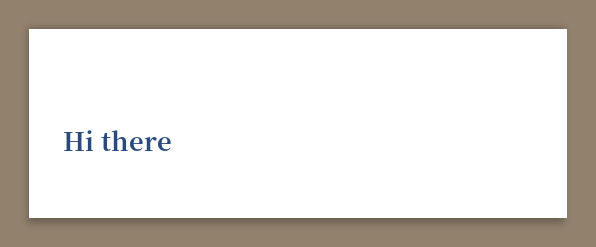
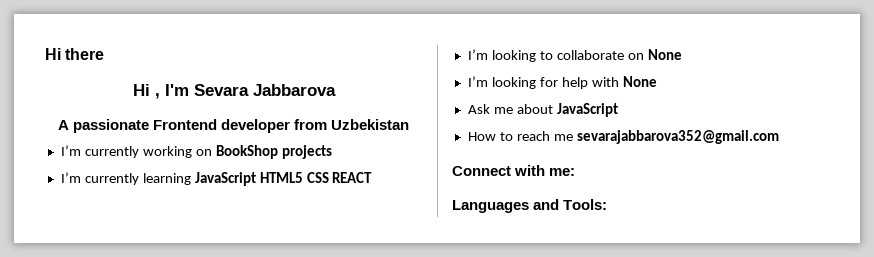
(172, 140) none -> [132,84,336,99] [57,119,410,133] [60,145,332,159] [60,172,373,186] [467,49,682,62] [467,76,657,89] [467,103,618,117] [467,130,779,144] [452,165,576,176] [452,199,608,213] // Hi , I'm Sevara Jabbarova // A passionate Frontend developer from Uzbekistan // I’m currently working on BookShop projects // I’m currently learning JavaScript HTML5 CSS REACT // I’m looking to collaborate on None // I’m looking for help with None // Ask me about JavaScript // How to reach me sevarajabbarova352@gmail.com // Connect with me: // Languages and Tools:

